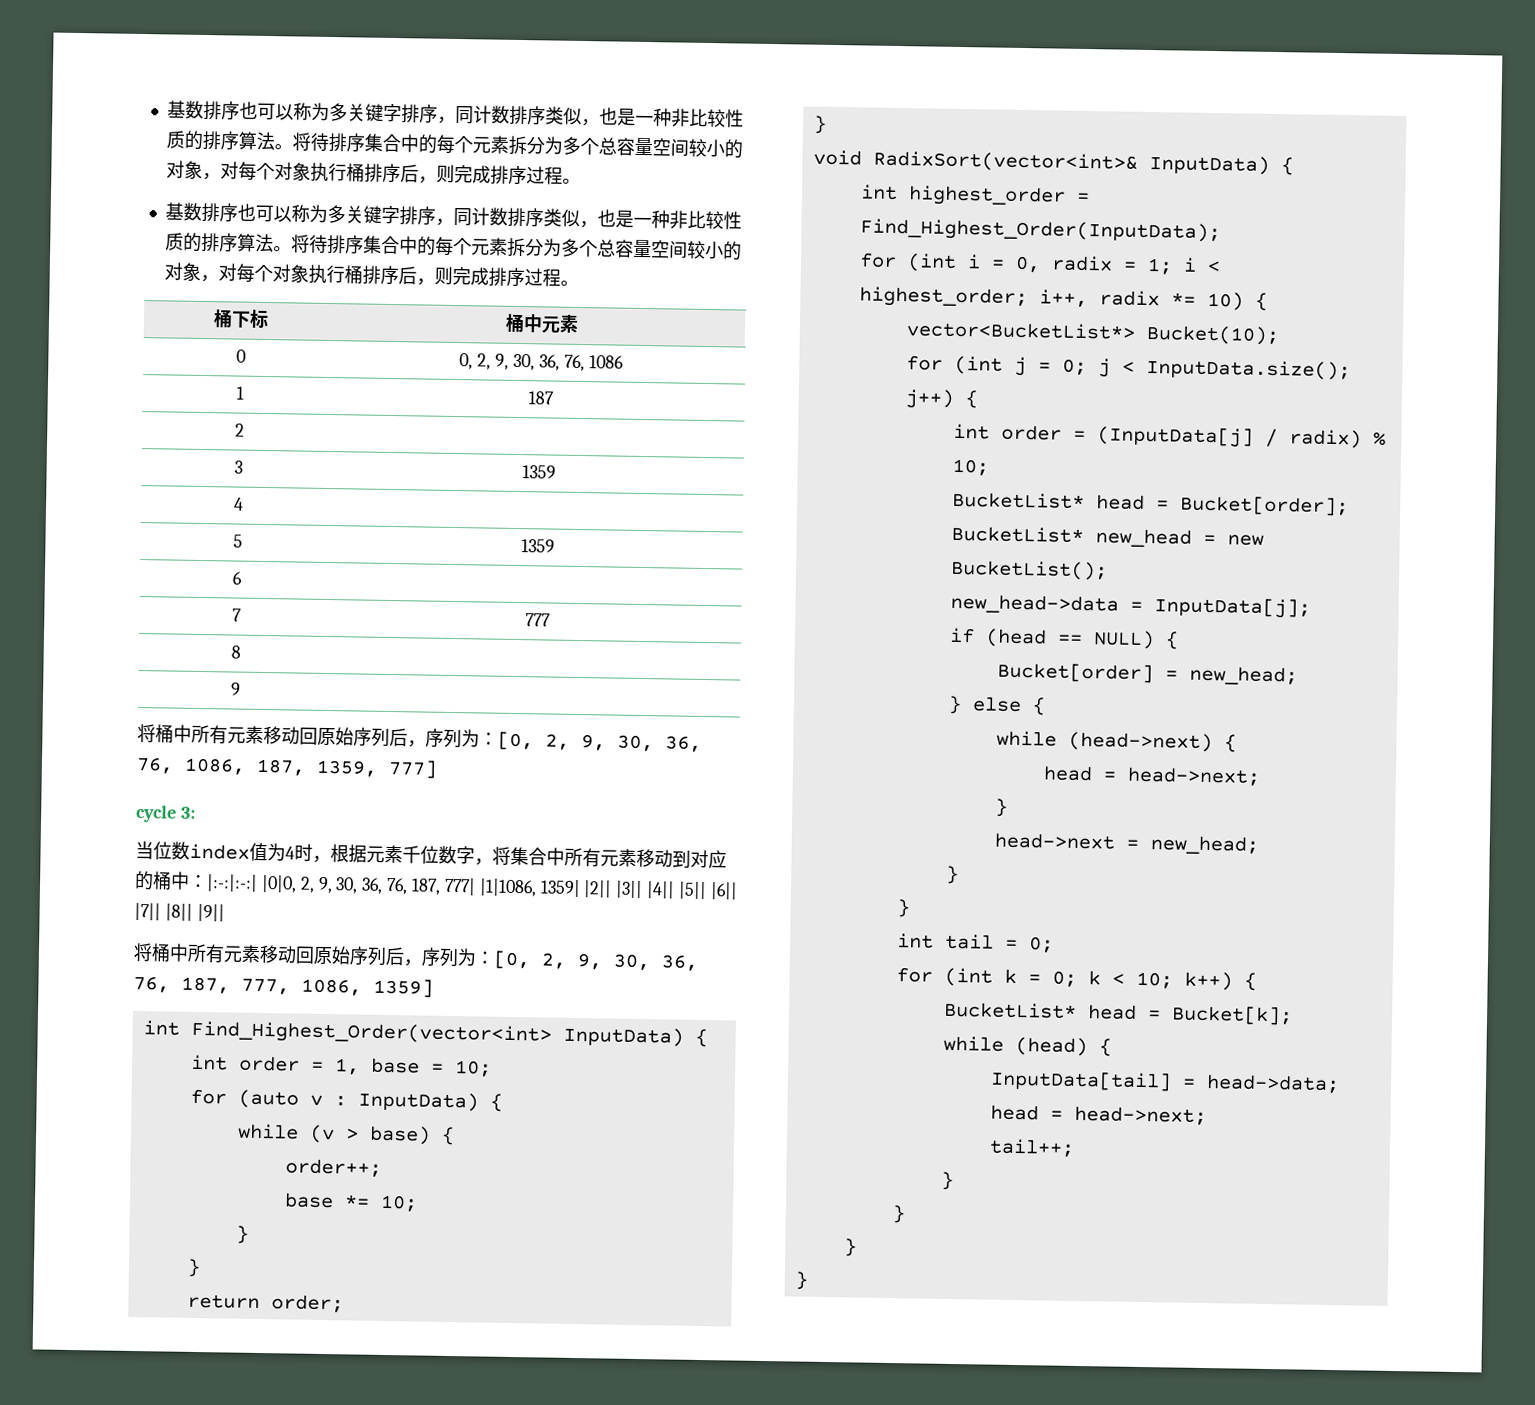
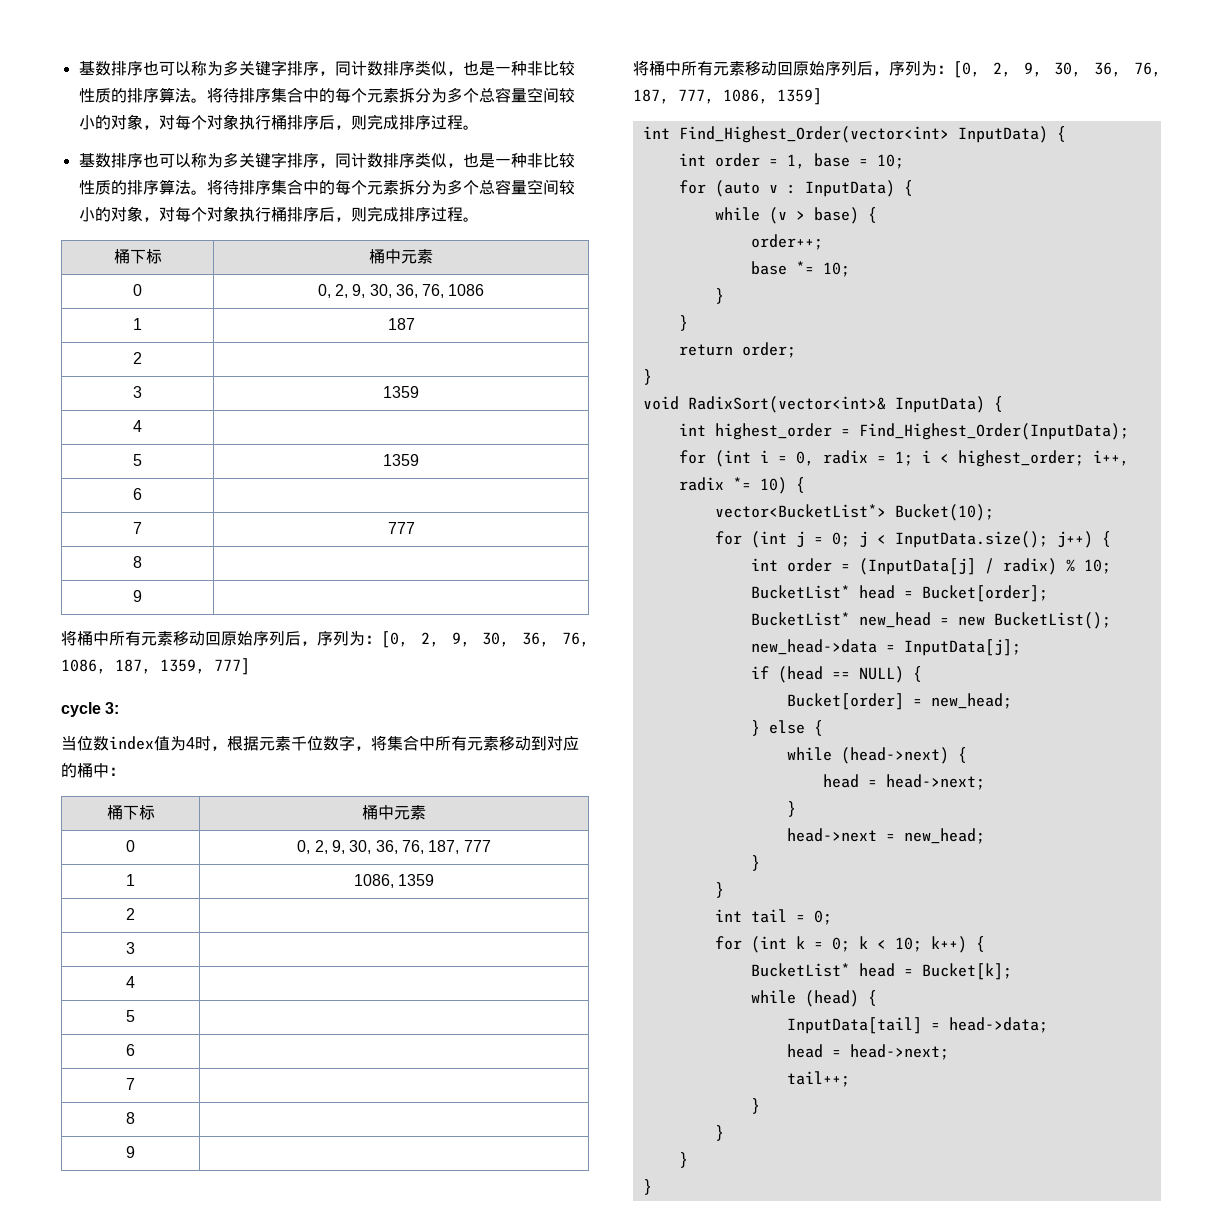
[206,874,738,900] [134,902,225,922] |:-:|:-:| |0|0, 2, 9, 30, 36, 76, 187, 777| |1|1086, 1359| |2|| |3|| |4|| |5|| |6|| |7|| |8|| |9|| -> [106,805,155,820] [362,805,426,820] [126,840,135,852] [297,840,491,854] [126,874,135,886] [353,874,435,888] [126,908,135,920] [126,942,135,954] [126,976,135,988] [126,1010,135,1022] [126,1044,135,1056] [126,1078,135,1090] [126,1112,135,1124] [126,1146,135,1158] // 桶下标 | 桶中元素 // 0 | 0, 2, 9, 30, 36, 76, 187, 777 // 1 | 1086, 1359 // 2 | // 3 | // 4 | // 5 | // 6 | // 7 | // 8 | // 9 |

